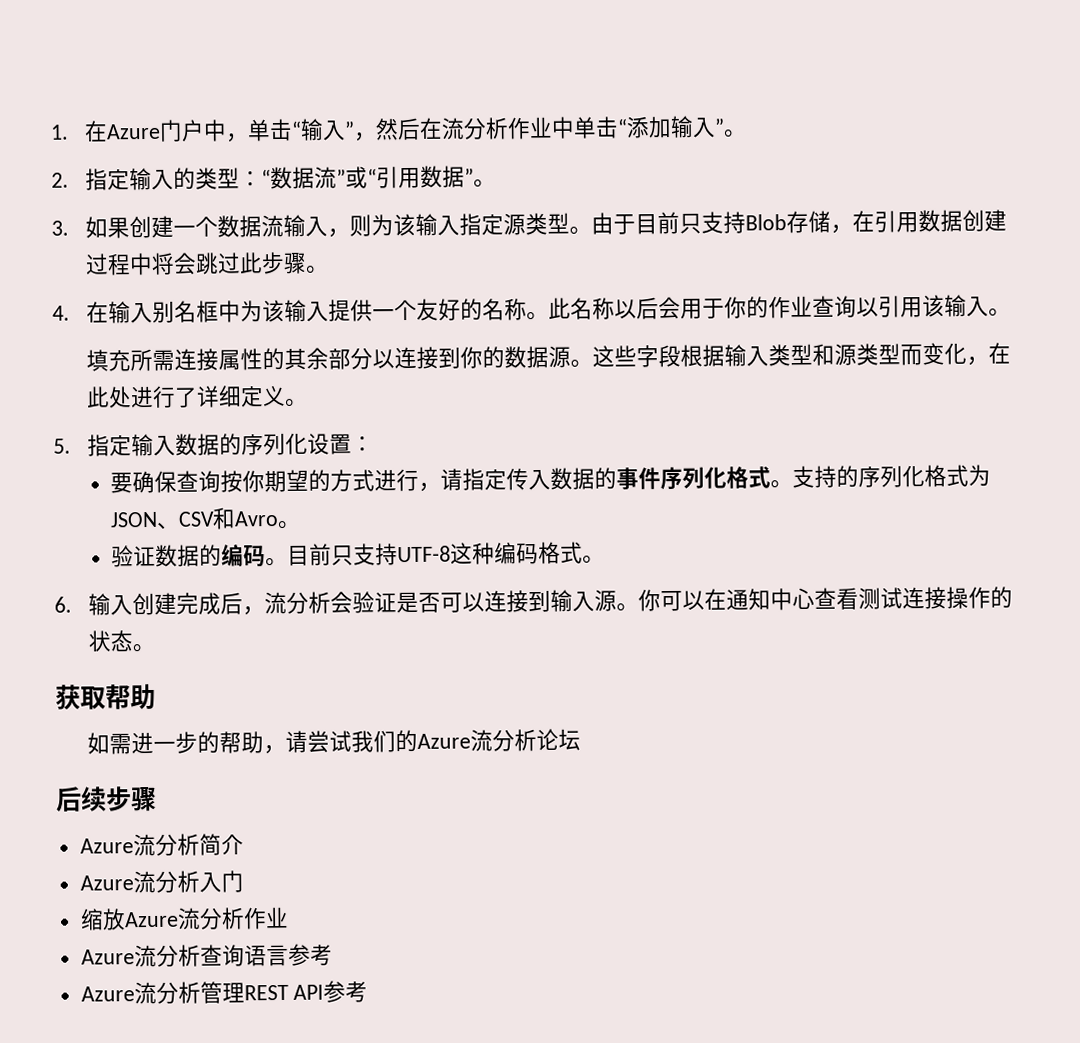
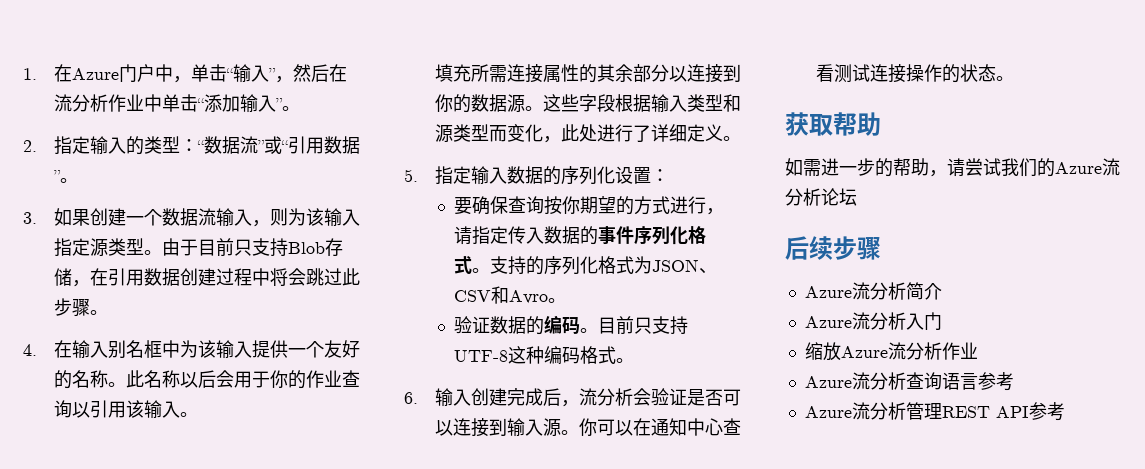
[987,342,1011,364] 在 -> (561, 139) none

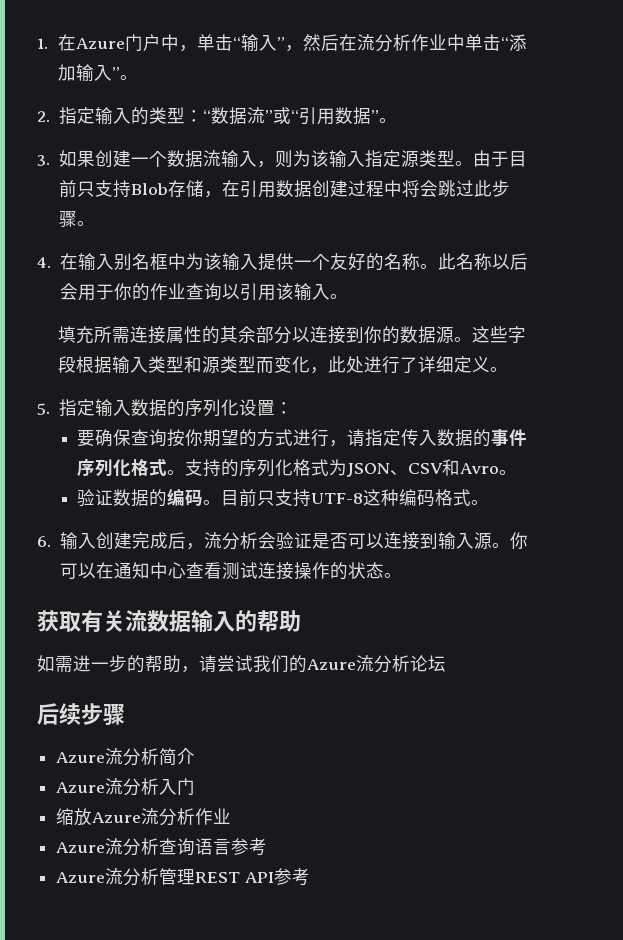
(833, 125) none -> [81,610,257,632] 有关流数据输入的

